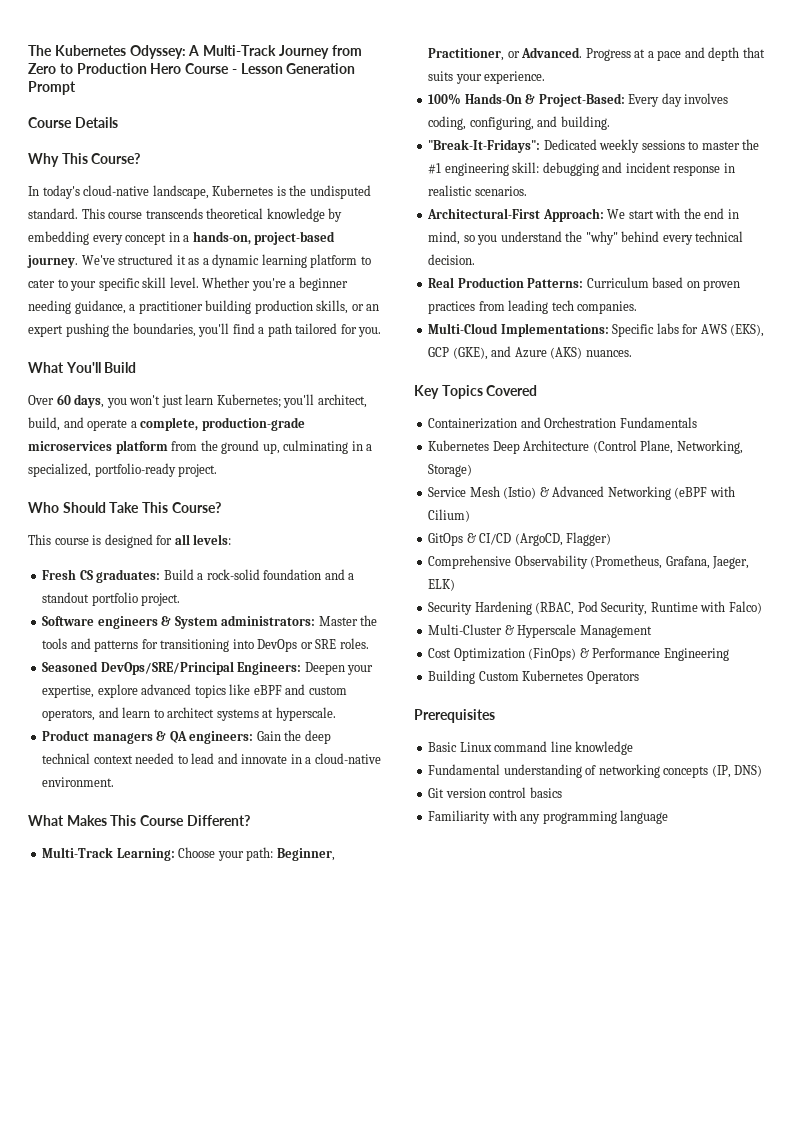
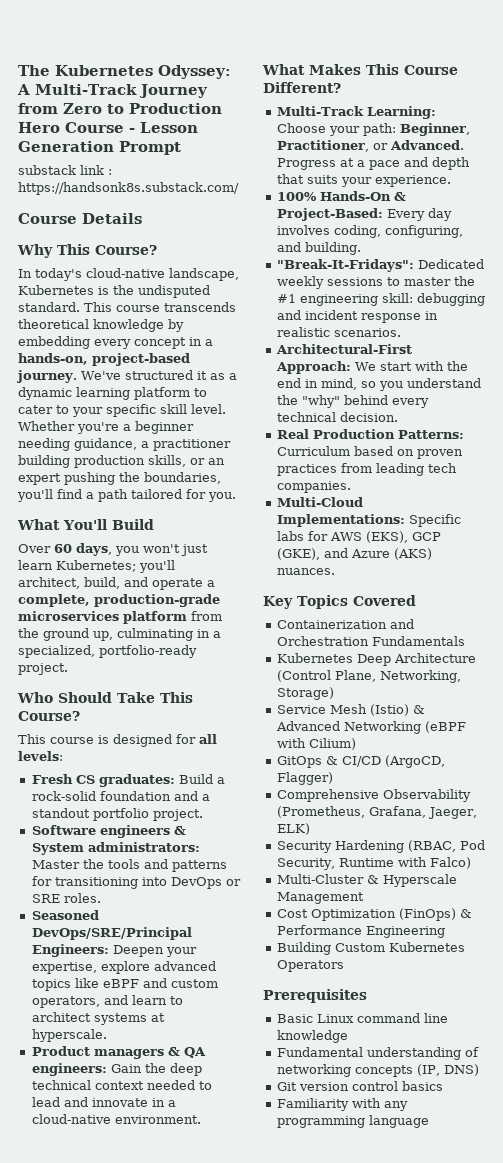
(76, 88) none -> [18,165,112,175] [18,182,239,195] // substack link : https://handsonk8s.substack.com/

